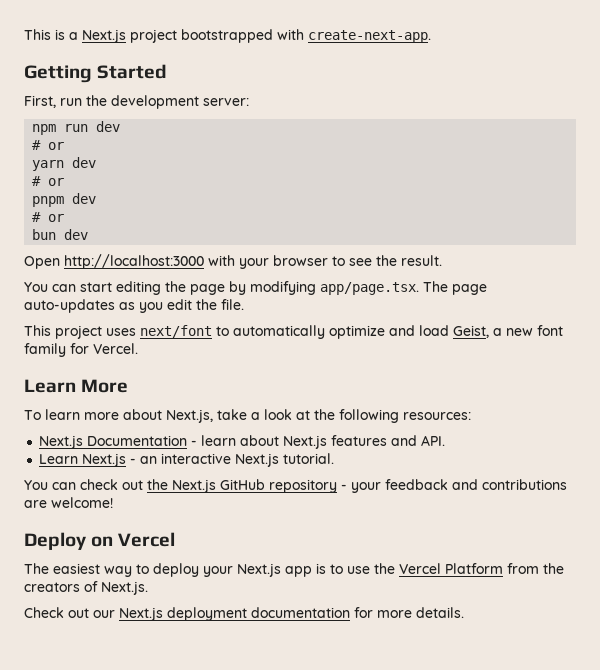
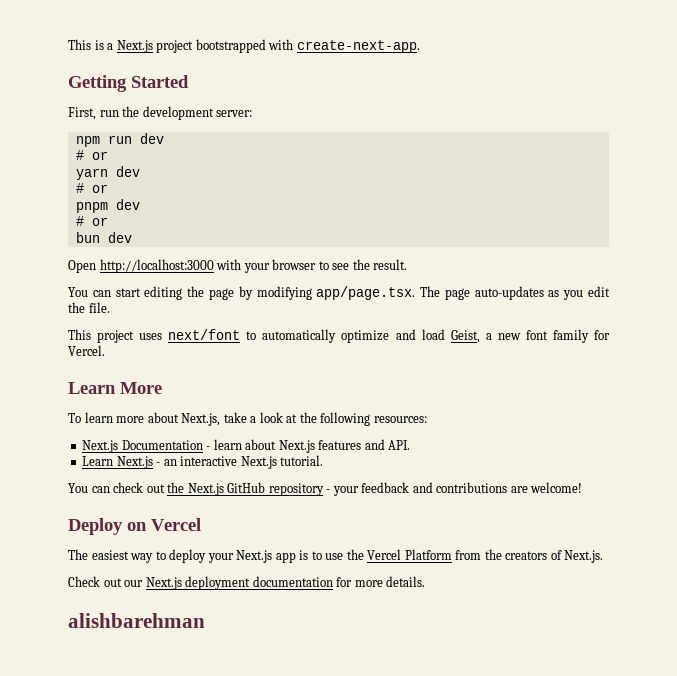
(464, 612) none -> [68,613,205,628] // alishbarehman

